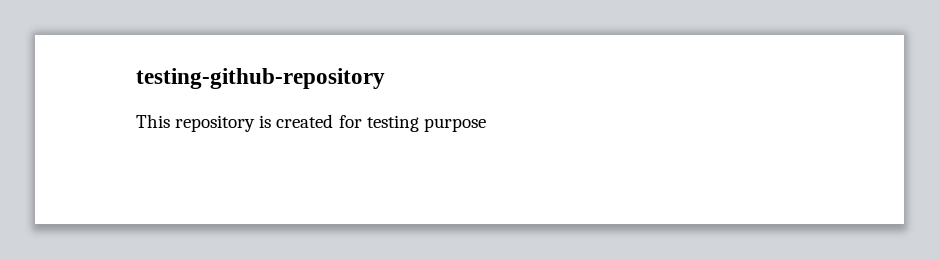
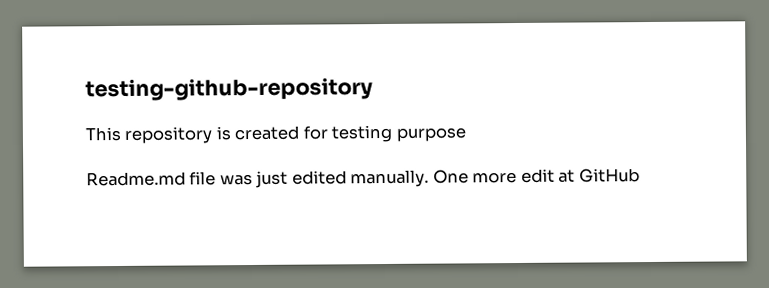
(486, 125) none -> [86,168,640,188] // Readme.md file was just edited manually. One more edit at GitHub

